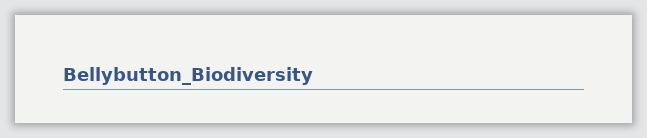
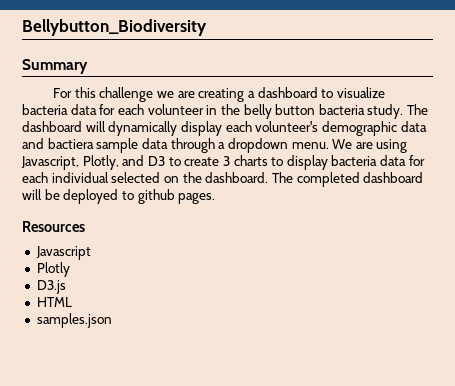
(313, 76) none -> [22,59,88,74] [53,87,385,102] [22,104,429,119] [22,121,427,136] [22,138,408,153] [21,155,425,170] [22,172,424,187] [22,189,216,204] [22,221,85,232] [35,246,91,260] [36,262,70,277] [36,280,66,294] [36,297,72,307] [36,313,112,328] // Summary // For this challenge we are creating a dashboard to visualize bacteria data for each volunteer in the belly button bacteria study. The dashboard will dynamically display each volunteer's demographic data and bactiera sample data through a dropdown menu. We are using Javascript, Plotly, and D3 to create 3 charts to display bacteria data for each individual selected on the dashboard. The completed dashboard will be deployed to github pages. // Resources // Javascript // Plotly // D3.js // HTML // samples.json

